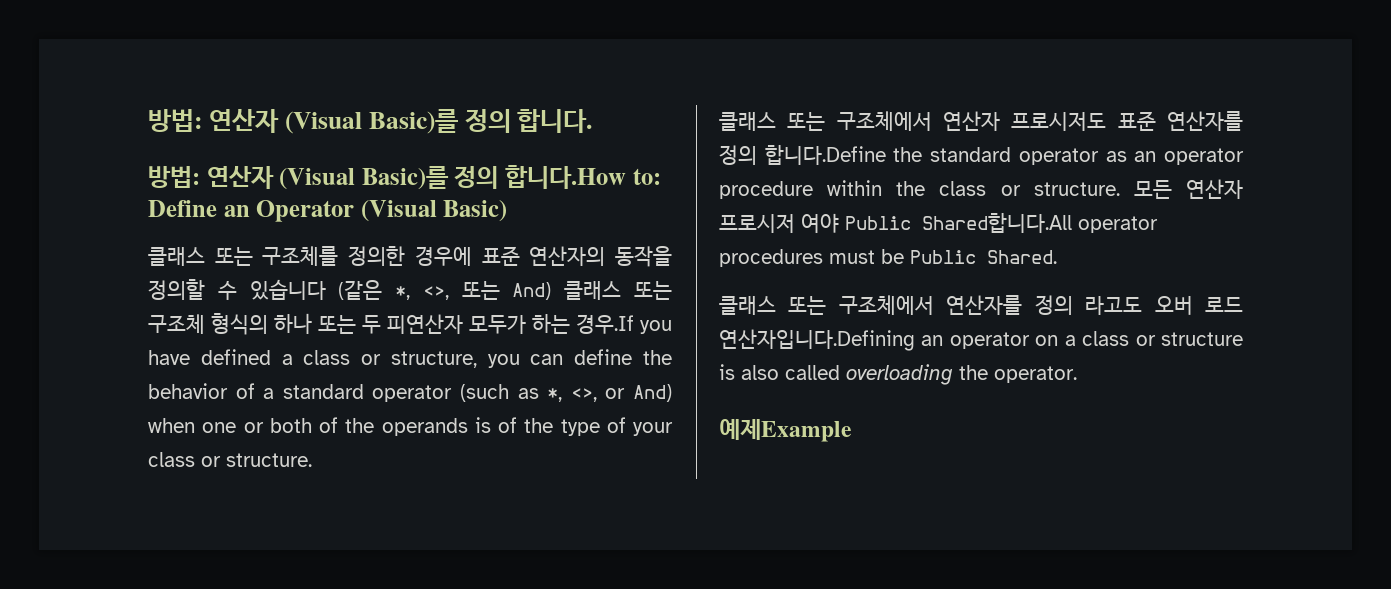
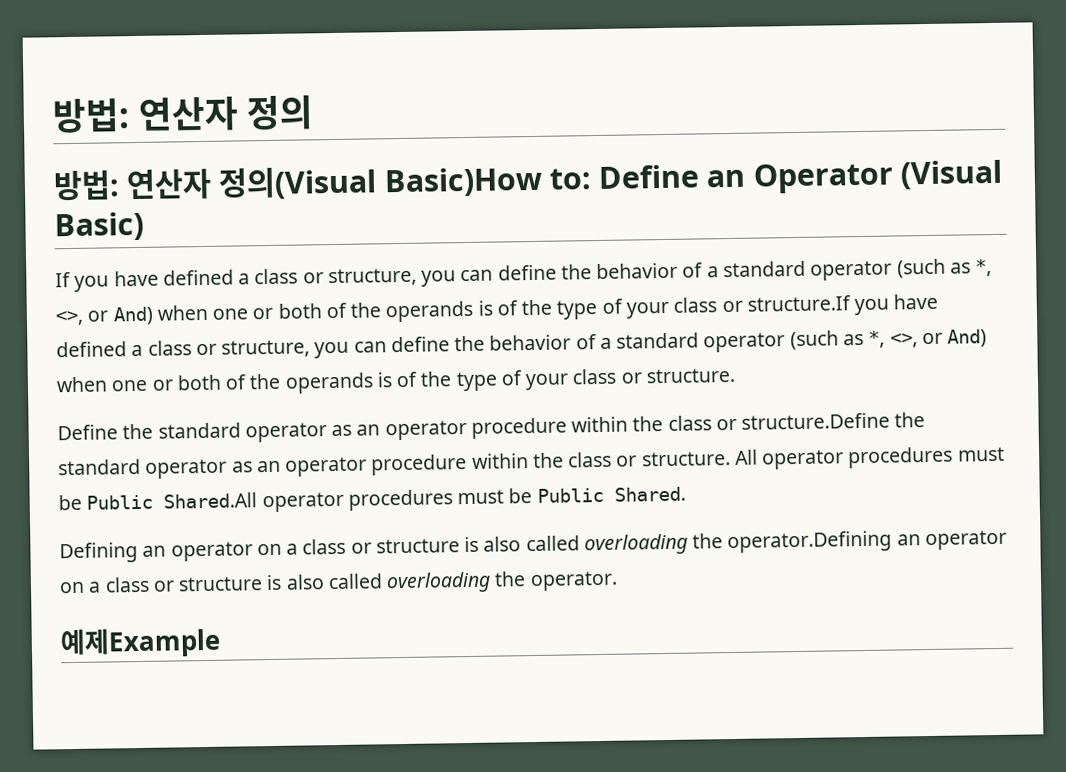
[148,109,593,134] [148,165,627,190] 방법: 연산자 (Visual Basic)를 정의 합니다. // 방법: 연산자 (Visual Basic)를 정의 합니다.How -> [52,94,315,134] [53,165,543,202] 방법: 연산자 정의 // 방법: 연산자 정의(Visual Basic)How
[148,246,672,267] [148,279,672,300] [148,313,634,335] 클래스 또는 구조체를 정의한 경우에 표준 연산자의 동작을 정의할 수 있습니다 (같은 *, <>, 또는 And) 클래스 또는 구조체 형식의 하나 또는 두 피연산자 모두가 하는 경우.If -> [55,258,993,292] [55,295,851,326] If you have defined a class or structure, you can define the behavior of a standard operator (such as *, <>, or And) when one or both of the operands is of the type of your class or structure.If
[719,111,1243,131] [719,144,886,165] 클래스 또는 구조체에서 연산자 프로시저도 표준 연산자를 정의 합니다.Define -> [57,412,891,443] Define the standard operator as an operator procedure within the class or structure.Define
[1133,179,1243,199] [719,212,1072,233] 모든 연산자 프로시저 여야 Public Shared합니다.All -> [733,446,1005,470] [58,492,258,511] All operator procedures must be Public Shared.All
[719,295,1243,315] [719,329,915,351] 클래스 또는 구조체에서 연산자를 정의 라고도 오버 로드 연산자입니다.Defining -> [59,530,893,564] Defining an operator on a class or structure is also called overloading the operator.Defining

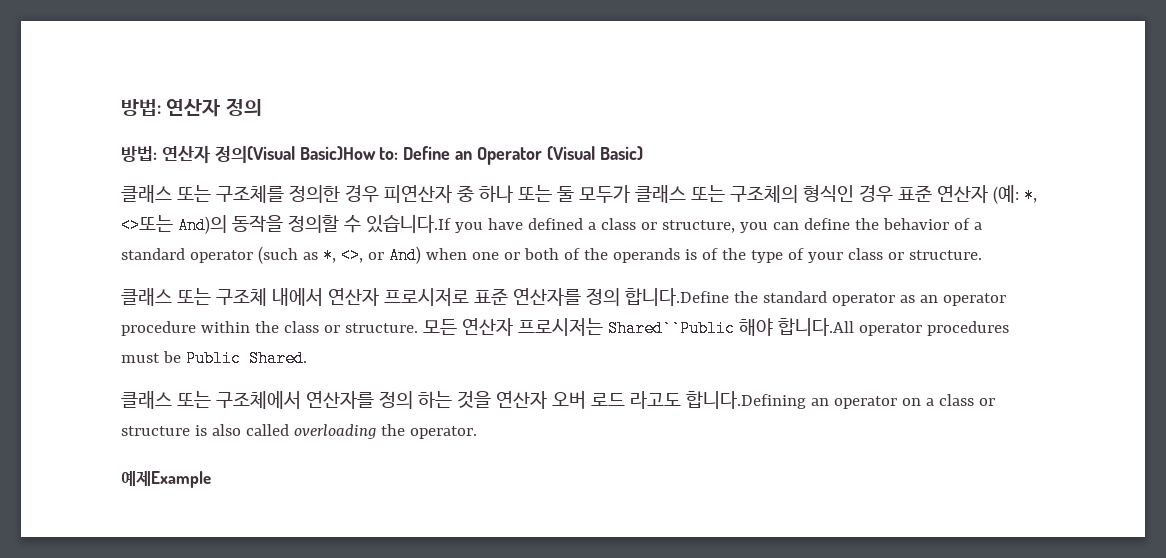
[55,258,993,292] [55,295,851,326] If you have defined a class or structure, you can define the behavior of a standard operator (such as *, <>, or And) when one or both of the operands is of the type of your class or structure.If -> [121,185,1037,204] [121,215,451,234] 클래스 또는 구조체를 정의한 경우 피연산자 중 하나 또는 둘 모두가 클래스 또는 구조체의 형식인 경우 표준 연산자 (예: *, <>또는 And)의 동작을 정의할 수 있습니다.If
[57,412,891,443] Define the standard operator as an operator procedure within the class or structure.Define -> [121,288,729,306] 클래스 또는 구조체 내에서 연산자 프로시저로 표준 연산자를 정의 합니다.Define
[733,446,1005,470] [58,492,258,511] All operator procedures must be Public Shared.All -> [422,318,854,337] 모든 연산자 프로시저는 Shared``Public 해야 합니다.All
[59,530,893,564] Defining an operator on a class or structure is also called overloading the operator.Defining -> [121,391,806,409] 클래스 또는 구조체에서 연산자를 정의 하는 것을 연산자 오버 로드 라고도 합니다.Defining

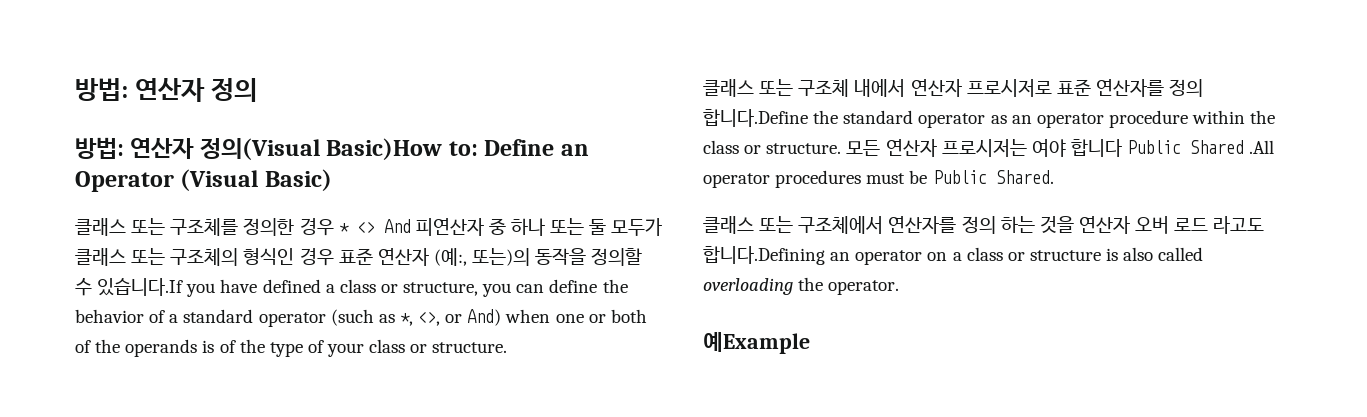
(379, 194) none -> [338,219,411,233] * <> And
[992,185,1037,204] [121,215,227,234] (예: *, <>또는 And)의 -> [433,248,531,266] (예:, 또는)의
[607,318,854,337] Shared``Public 해야 합니다.All -> [1031,139,1275,157] 여야 합니다 Public Shared .All
[121,471,211,488] 예제Example -> [703,332,810,354] 예Example

